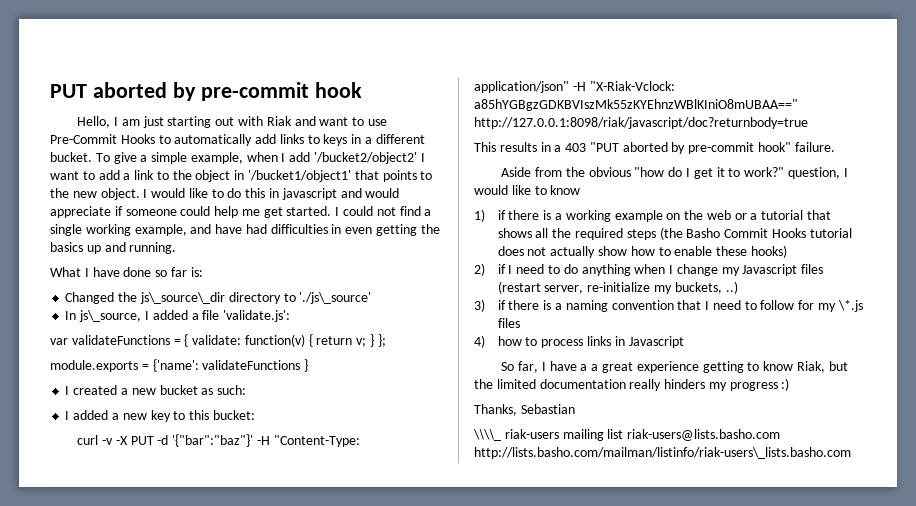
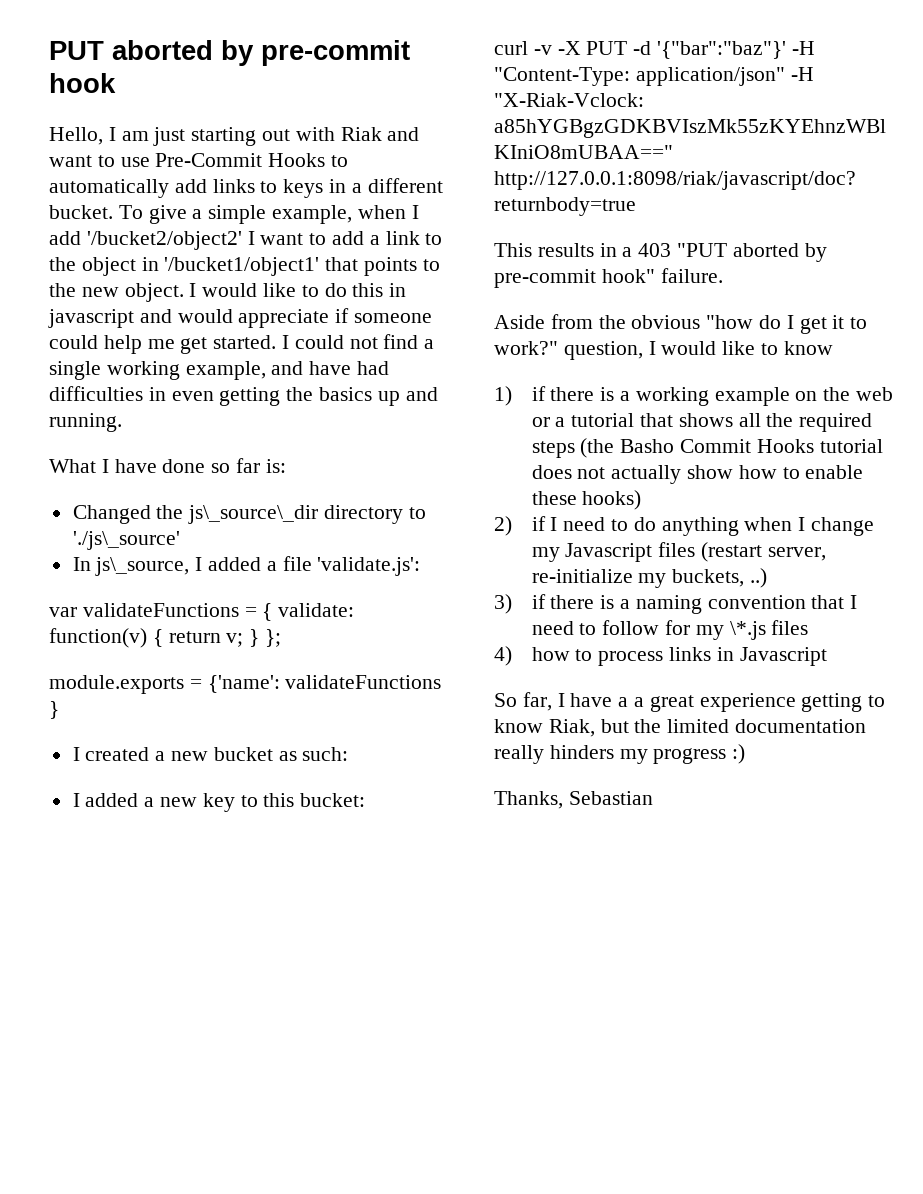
[473,429,781,441] [474,447,851,459] // \\\\_ riak-users mailing list riak-users@lists.basho.com http://lists.basho.com/mailman/listinfo/riak-users\_lists.basho.com -> (653, 798) none

